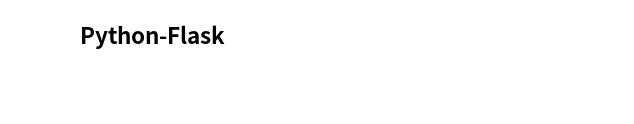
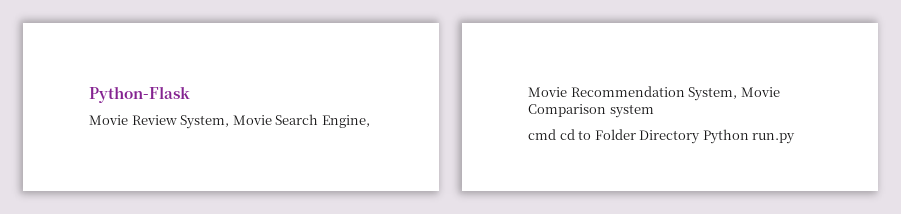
(225, 37) none -> [89,114,370,129] [528,86,780,101] [528,104,654,118] [528,129,796,144] // Movie Review System, Movie Search Engine, Movie Recommendation System, Movie Comparison system // cmd cd to Folder Directory Python run.py

